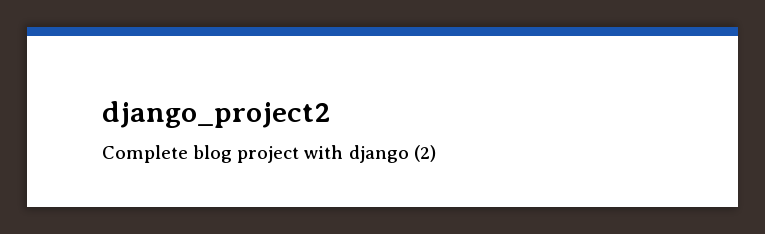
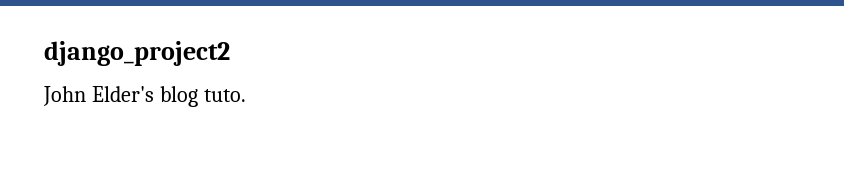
[102,145,436,163] Complete blog project with django (2) -> [43,86,246,107] John Elder's blog tuto.

